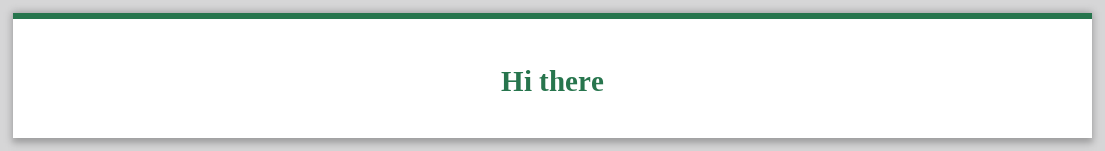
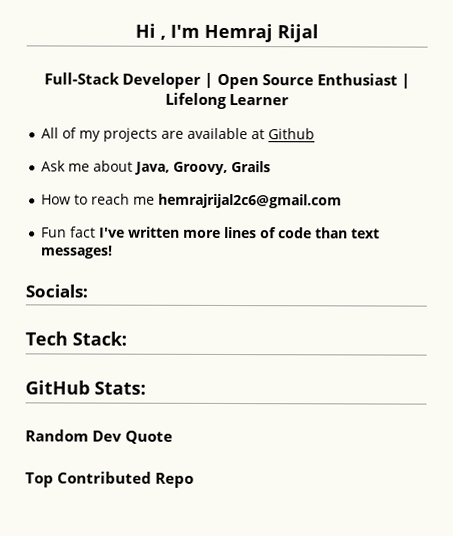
[539,70,605,91] there -> [160,23,319,43] [44,72,410,90] [164,92,290,109] [41,127,316,142] [41,160,272,176] [41,193,343,209] [41,226,381,239] [41,245,114,259] [25,284,88,298] [25,331,127,346] [25,380,146,395] [25,429,174,444] [25,471,195,488] , I'm Hemraj Rijal // Full-Stack Developer | Open Source Enthusiast | Lifelong Learner // All of my projects are available at Github // Ask me about Java, Groovy, Grails // How to reach me hemrajrijal2c6@gmail.com // Fun fact I've written more lines of code than text messages! // Socials: // Tech Stack: // GitHub Stats: // Random Dev Quote // Top Contributed Repo

